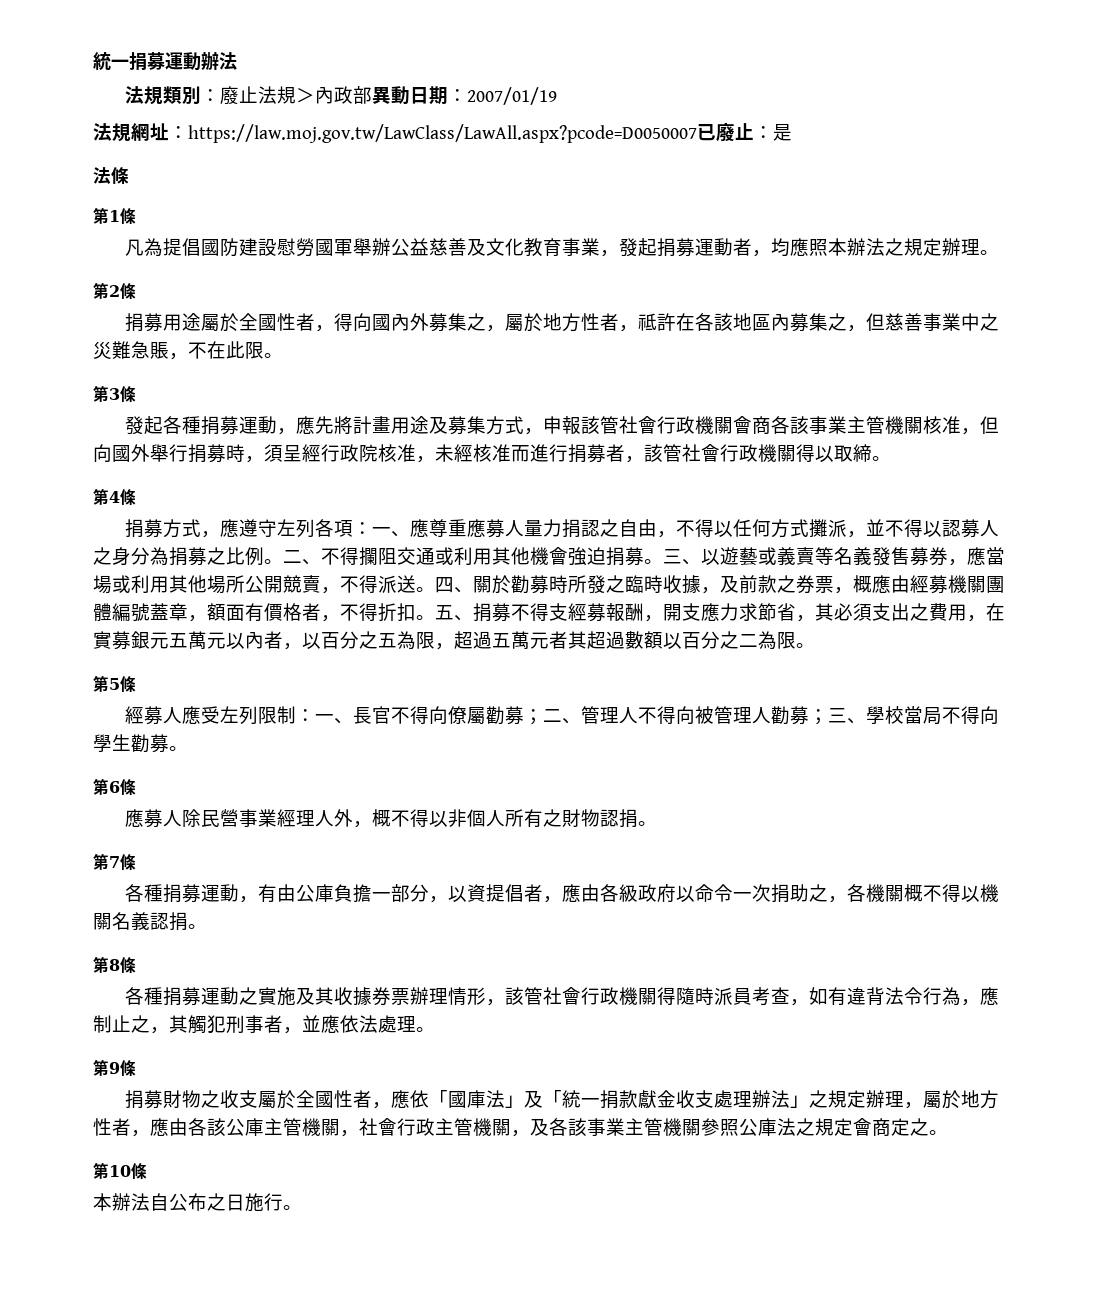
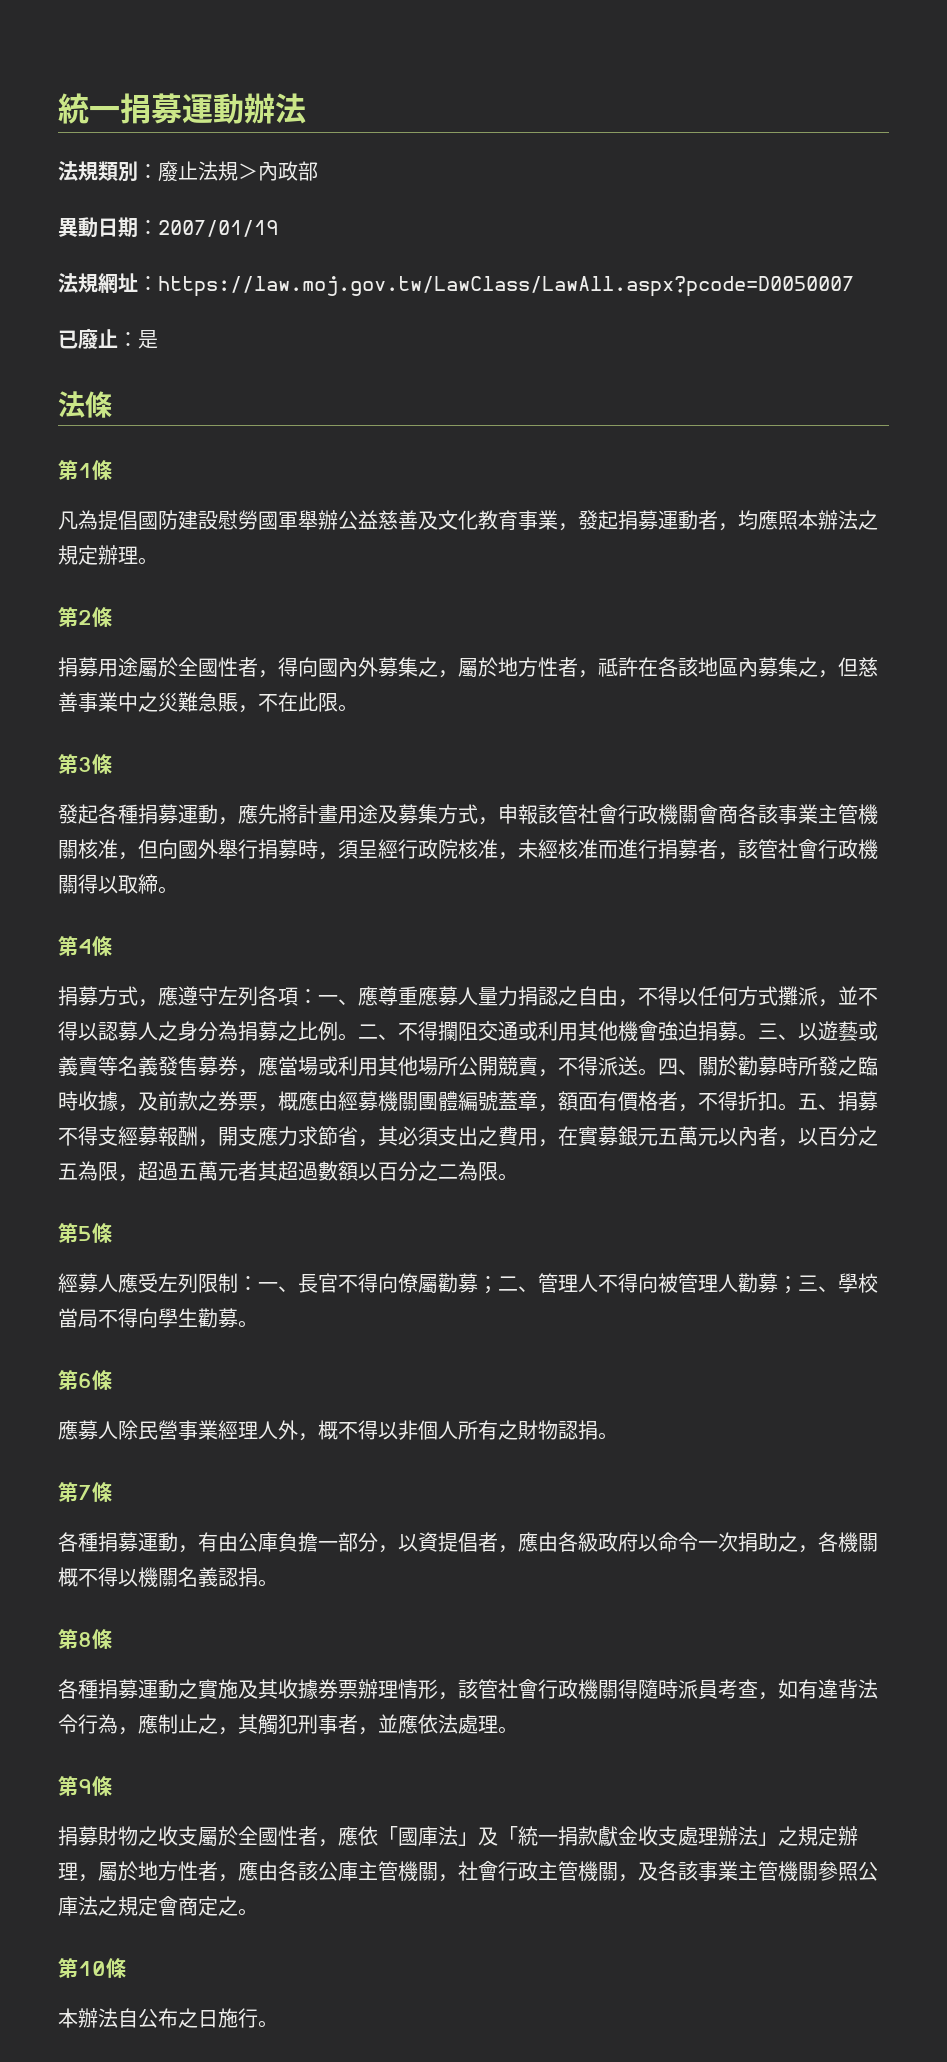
(373, 95) none -> (318, 171) //
(697, 133) none -> (854, 286) //

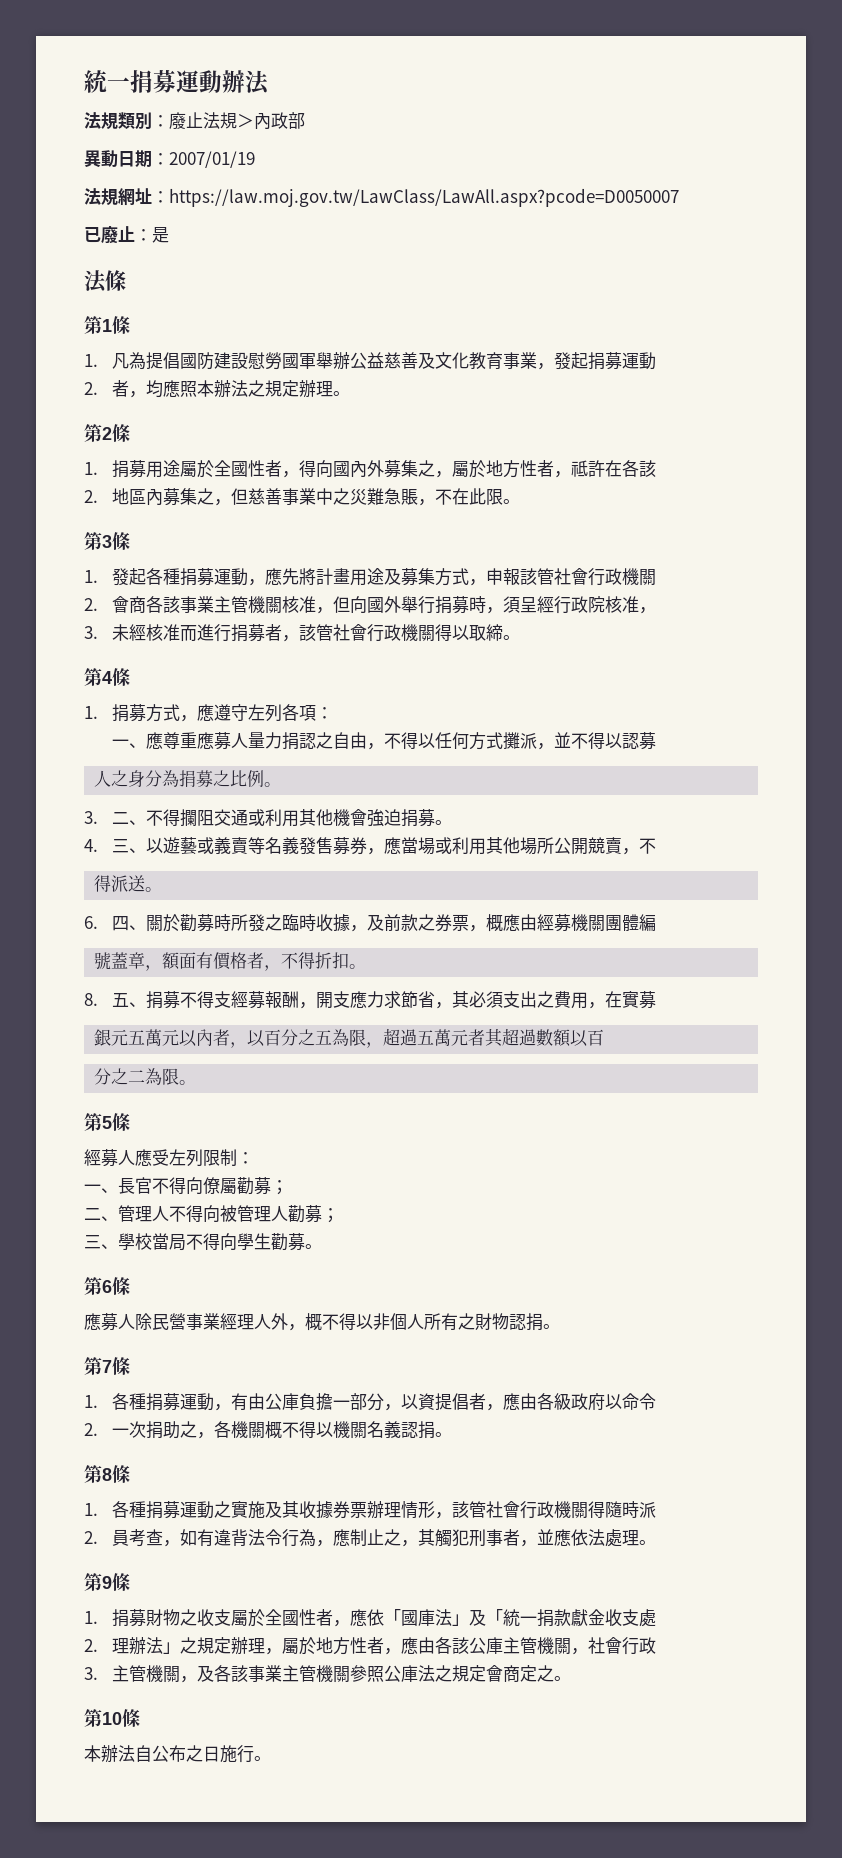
(112, 470) none -> [84,354,98,367] 1.
(698, 520) none -> [84,382,98,395] // 2.
(112, 617) none -> [84,462,98,475] 1.
(698, 667) none -> [84,490,98,503] // 2.
(112, 764) none -> [84,570,98,583] 1.
(698, 814) none -> [84,598,98,611] // 2.
(518, 856) none -> [84,626,98,639] // 3.
(112, 946) none -> [84,706,98,719] 1.
(318, 996) none -> (333, 713) //
(138, 1031) none -> (656, 741) //
(358, 1037) none -> [84,811,98,824] // 3.
(758, 1037) none -> [84,839,98,852] // 4.
(578, 1067) none -> (656, 846) //
(658, 1072) none -> [84,916,98,929] // 6.
(478, 1101) none -> (656, 922) //
(798, 1107) none -> [84,993,98,1006] // 8.
(618, 1136) none -> (656, 1000) //
(398, 1171) none -> (605, 1037) //
(258, 1283) none -> (254, 1158) //
(498, 1285) none -> (288, 1187) //
(798, 1285) none -> (339, 1215) //
(112, 1492) none -> [84,1395,98,1408] 1.
(698, 1542) none -> [84,1423,98,1436] // 2.
(112, 1639) none -> [84,1503,98,1516] 1.
(698, 1689) none -> [84,1531,98,1544] // 2.
(112, 1786) none -> [84,1611,98,1624] 1.
(698, 1836) none -> [84,1639,98,1652] // 2.
(538, 1871) none -> [84,1667,98,1680] // 3.

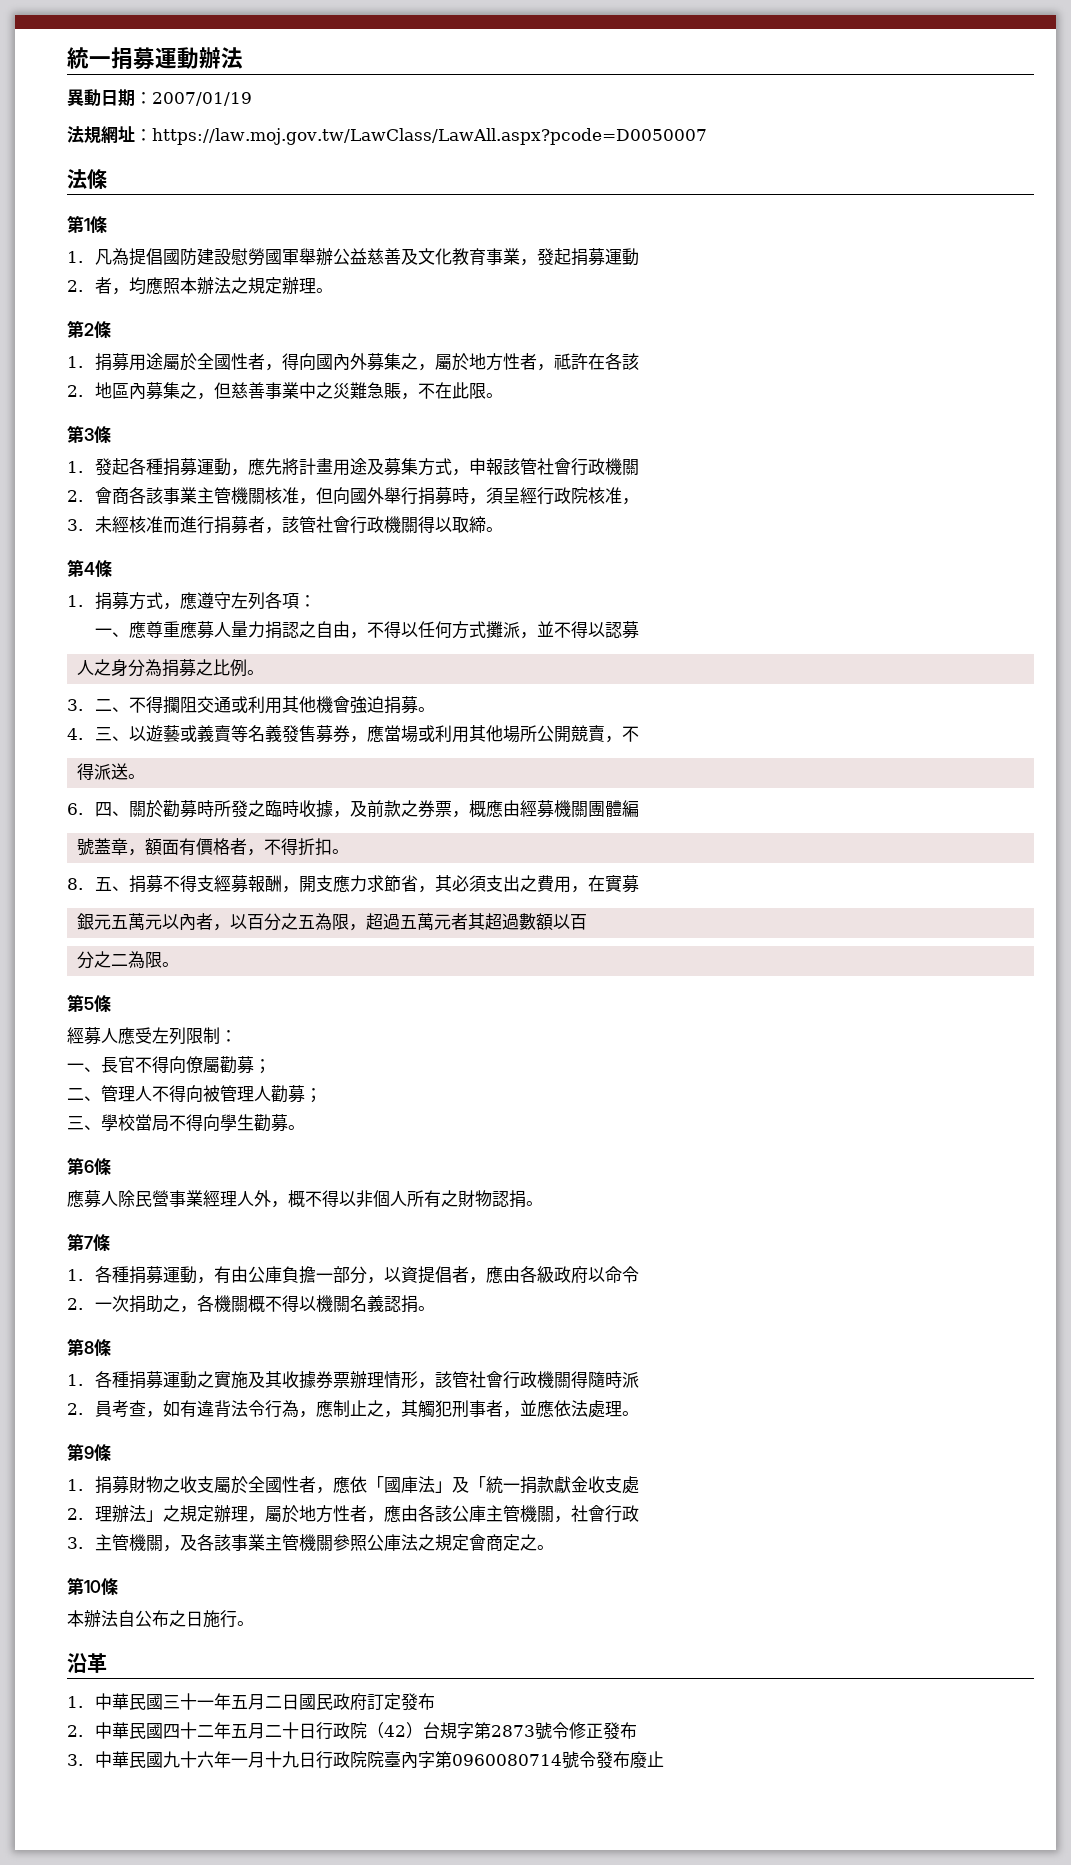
[84,112,305,130] // 法規類別：廢止法規＞內政部 -> (243, 58) none
[84,226,169,244] // 已廢止：是 -> (707, 136) none
(271, 1758) none -> [67,1653,107,1673] [67,1693,436,1711] [67,1722,638,1740] [67,1751,665,1769] // 沿革 // 1.中華民國三十一年五月二日國民政府訂定發布 // 2.中華民國四十二年五月二十日行政院（42）台規字第2873號令修正發布 // 3.中華民國九十六年一月十九日行政院院臺內字第0960080714號令發布廢止

